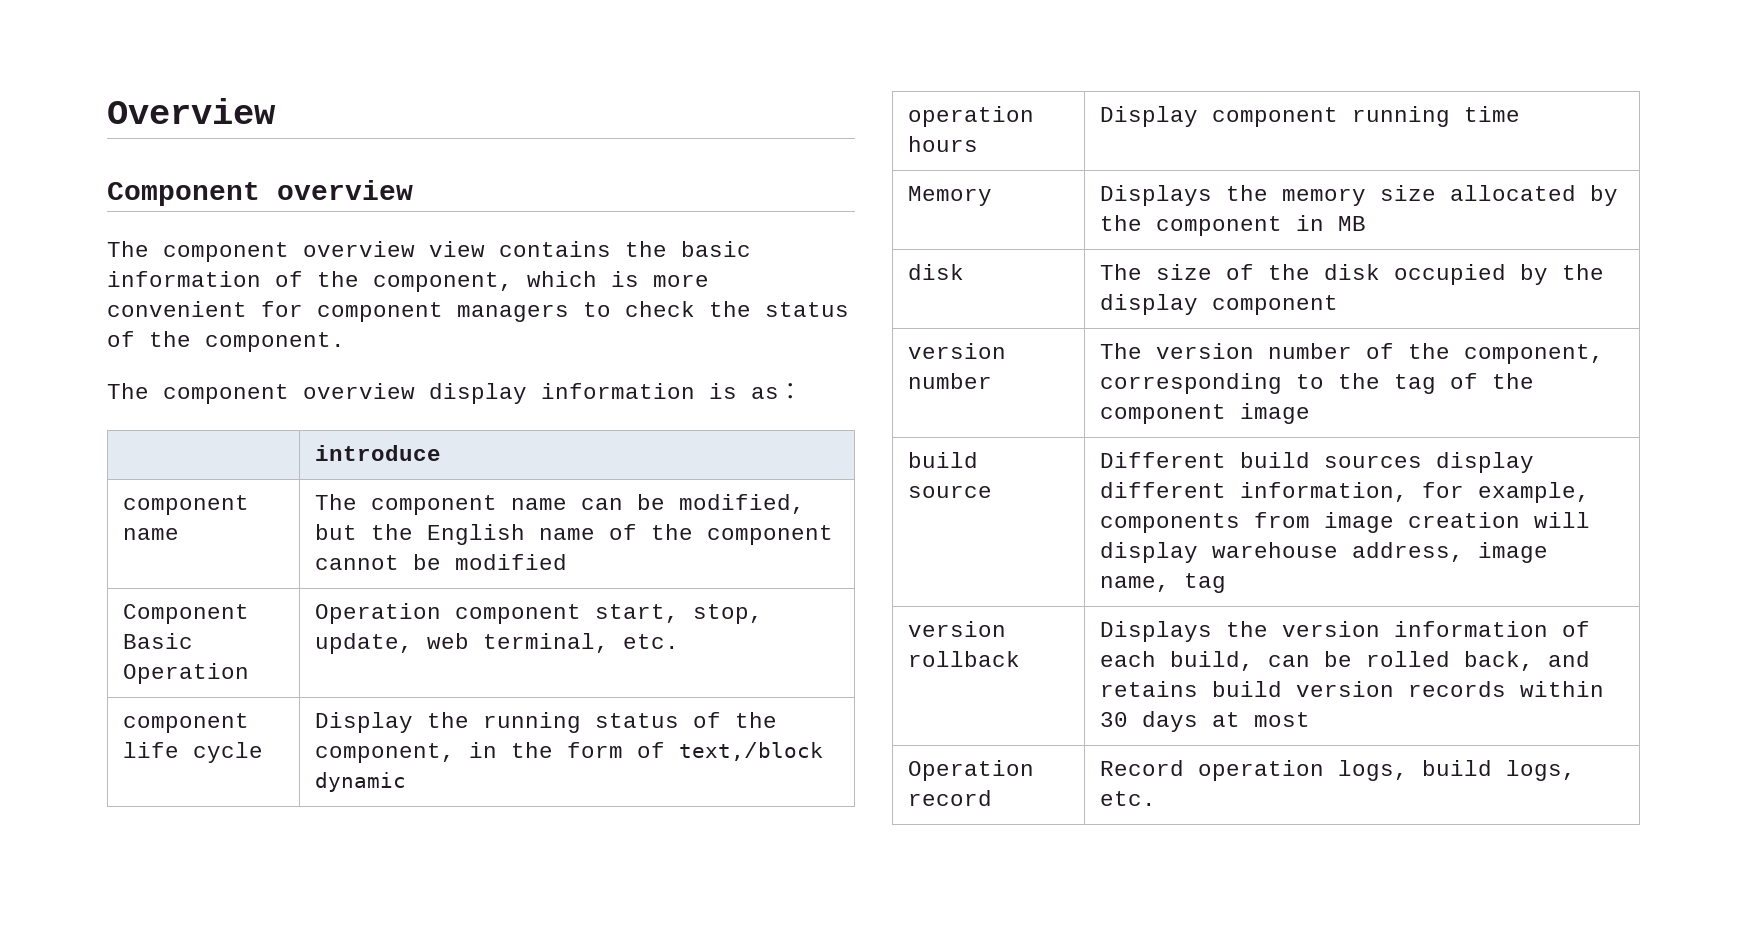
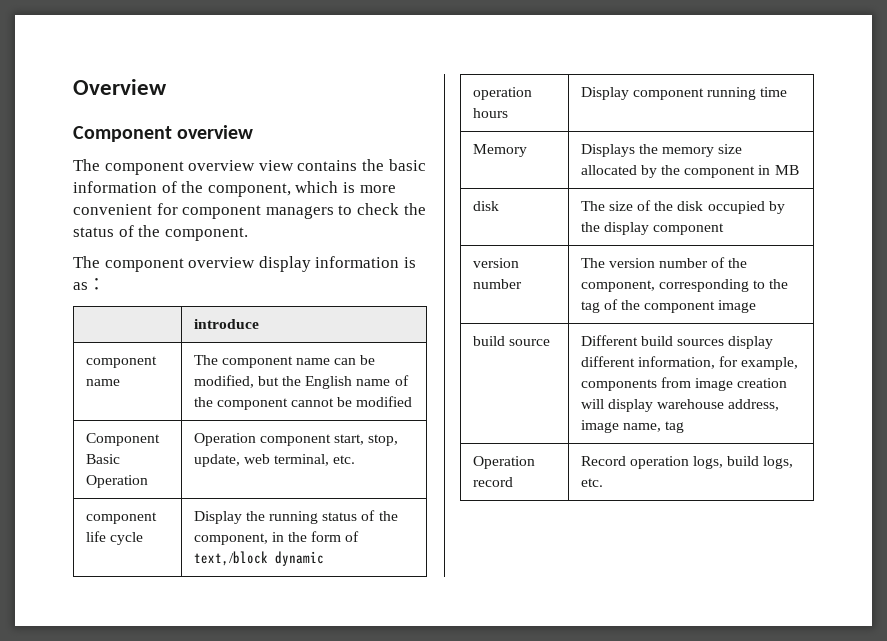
[908,621,1007,637] [908,651,1021,667] [1100,621,1591,642] [1100,651,1591,671] [1100,681,1605,697] [1100,711,1311,732] // version rollback | Displays the version information of each build, can be rolled back, and retains build version records within 30 days at most -> (685, 427) none

